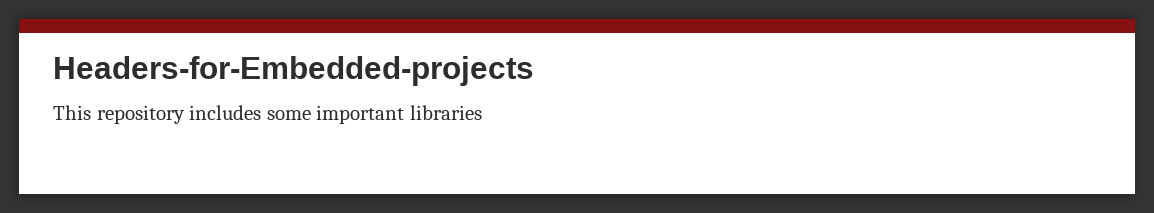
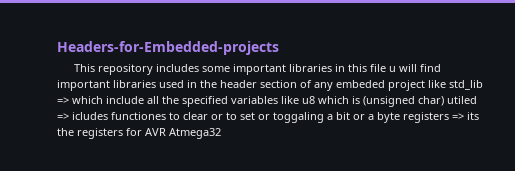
(482, 112) none -> [334,64,441,72] [57,80,483,91] [57,96,477,107] [57,112,479,123] [57,128,221,139] in this file u will find important libraries used in the header section of any embeded project like std_lib => which include all the specified variables like u8 which is (unsigned char) utiled => icludes functiones to clear or to set or toggaling a bit or a byte registers => its the registers for AVR Atmega32

